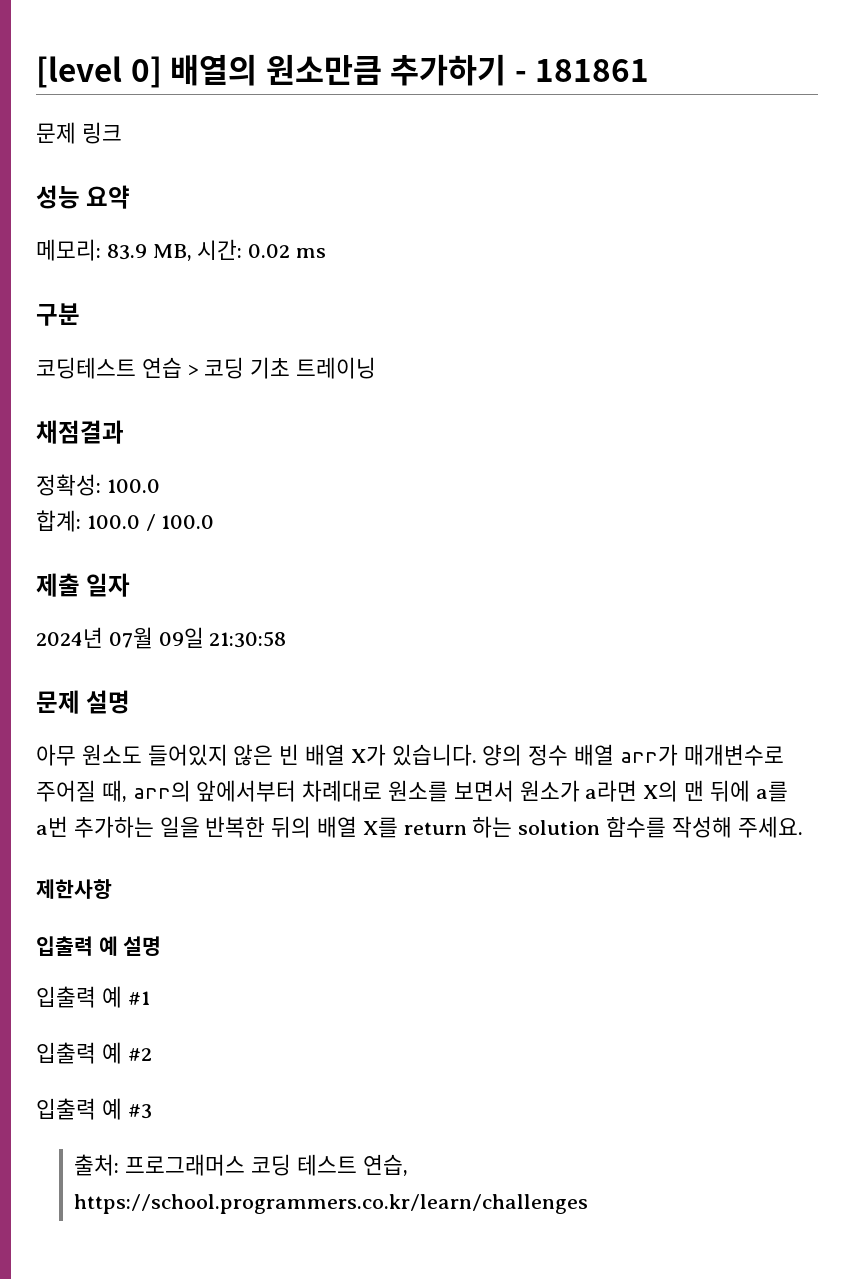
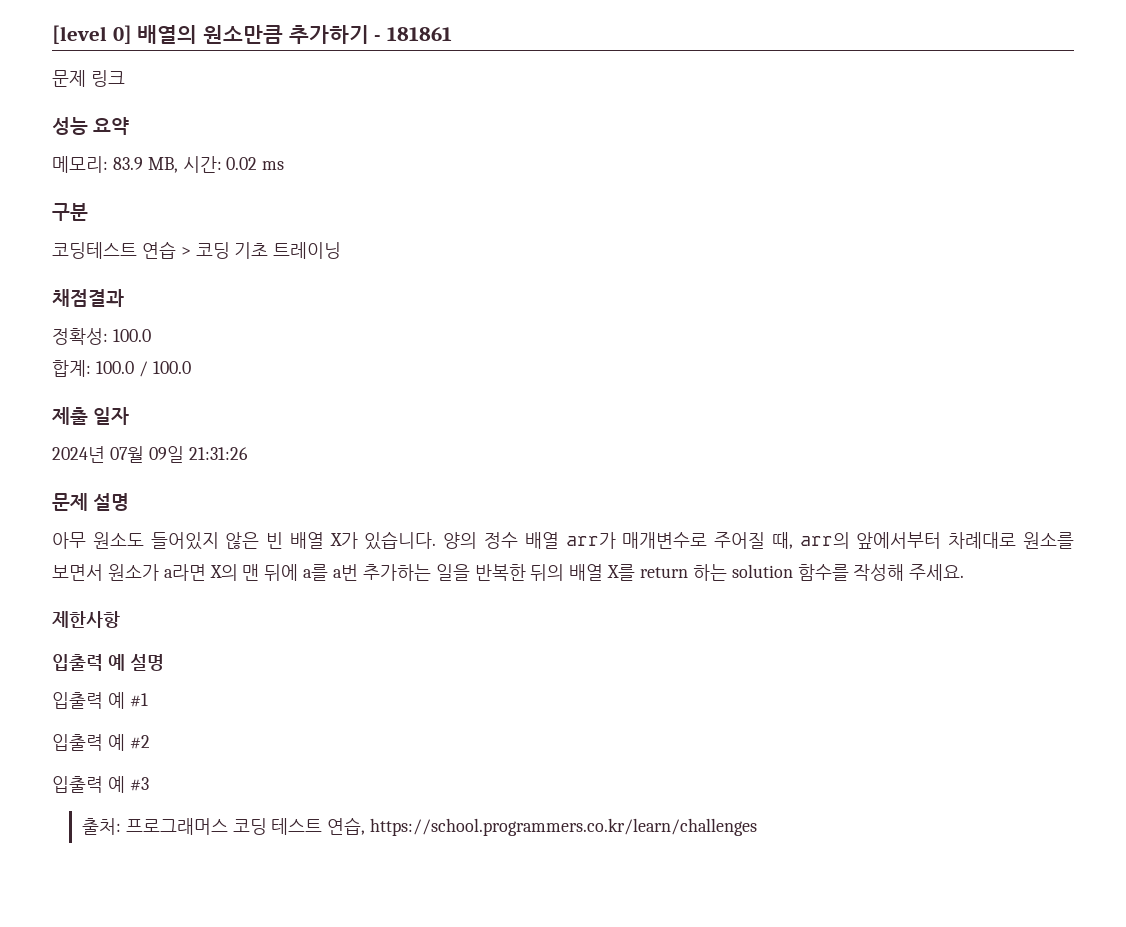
[209,631,287,648] 21:30:58 -> [188,447,248,460] 21:31:26

